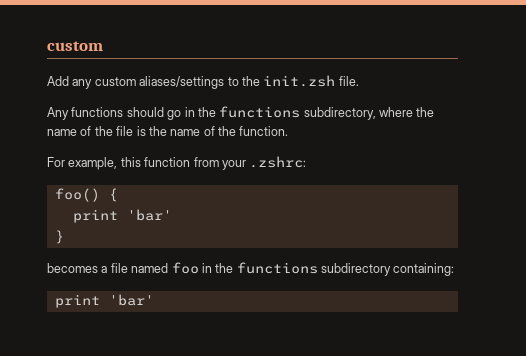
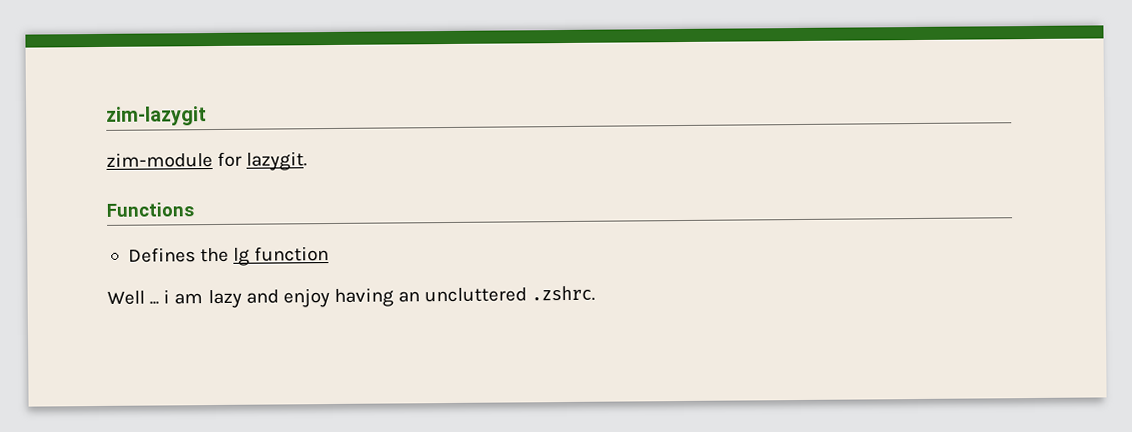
[47,41,103,51] [47,75,359,89] [47,106,435,120] [47,126,289,136] [47,156,307,170] [54,188,118,202] [72,209,172,223] [54,230,64,244] [47,262,455,276] [54,294,154,308] custom // Add any custom aliases/settings to the init.zsh file. // Any functions should go in the functions subdirectory, where the name of the file is the name of the function. // For example, this function from your .zshrc: // foo() { // print 'bar' // } // becomes a file named foo in the functions subdirectory containing: // print 'bar' -> [106,106,207,126] [106,151,308,171] [106,202,194,217] [127,246,330,266] [107,285,596,309] zim-lazygit // zim-module for lazygit. // Functions // Defines the lg function // Well ... i am lazy and enjoy having an uncluttered .zshrc.

